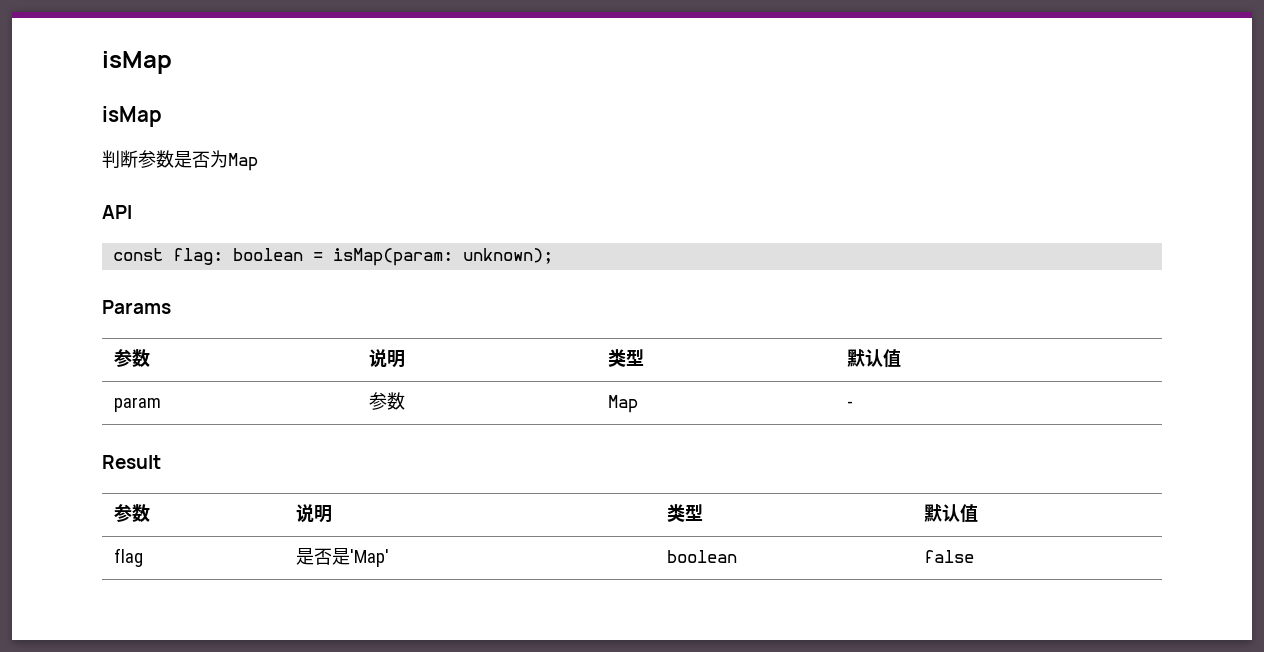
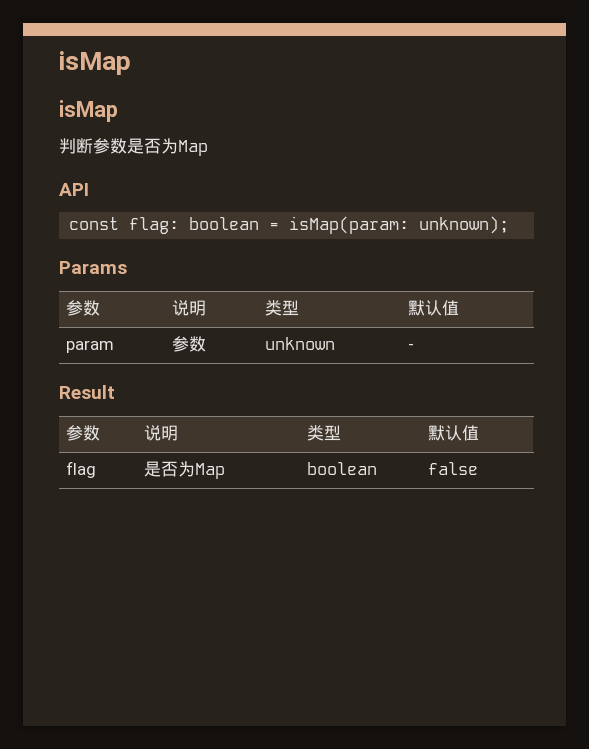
[607,395,638,413] Map -> [265,337,336,350] unknown
[331,548,389,567] 是'Map' -> [178,461,226,479] 为Map

